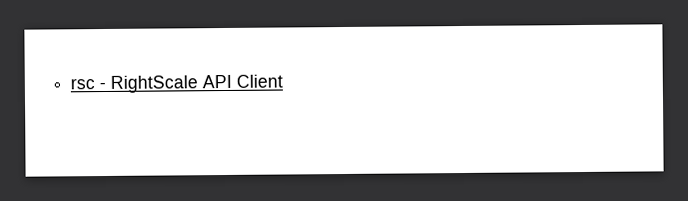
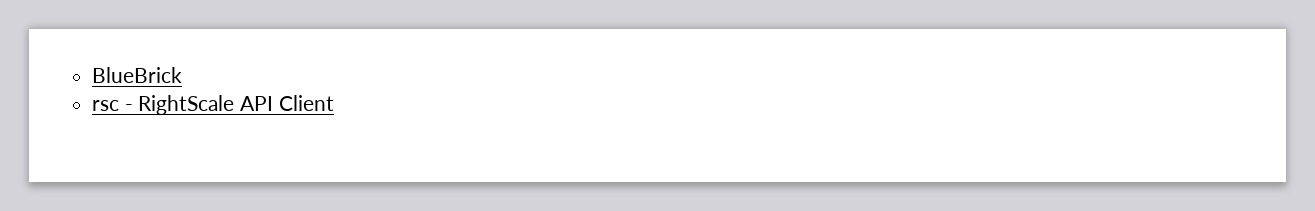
(70, 84) none -> [92,67,183,83] BlueBrick //

